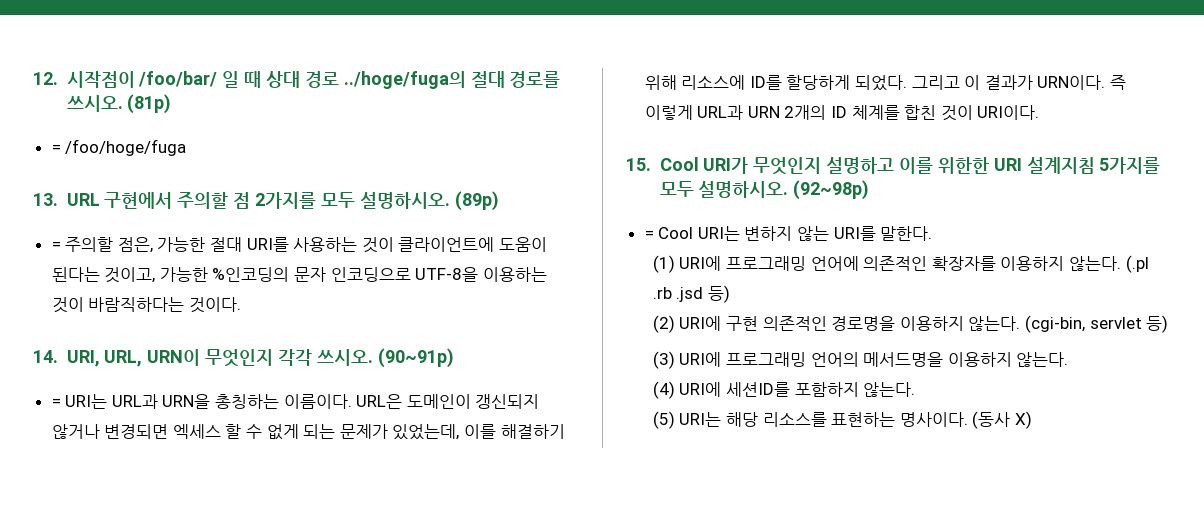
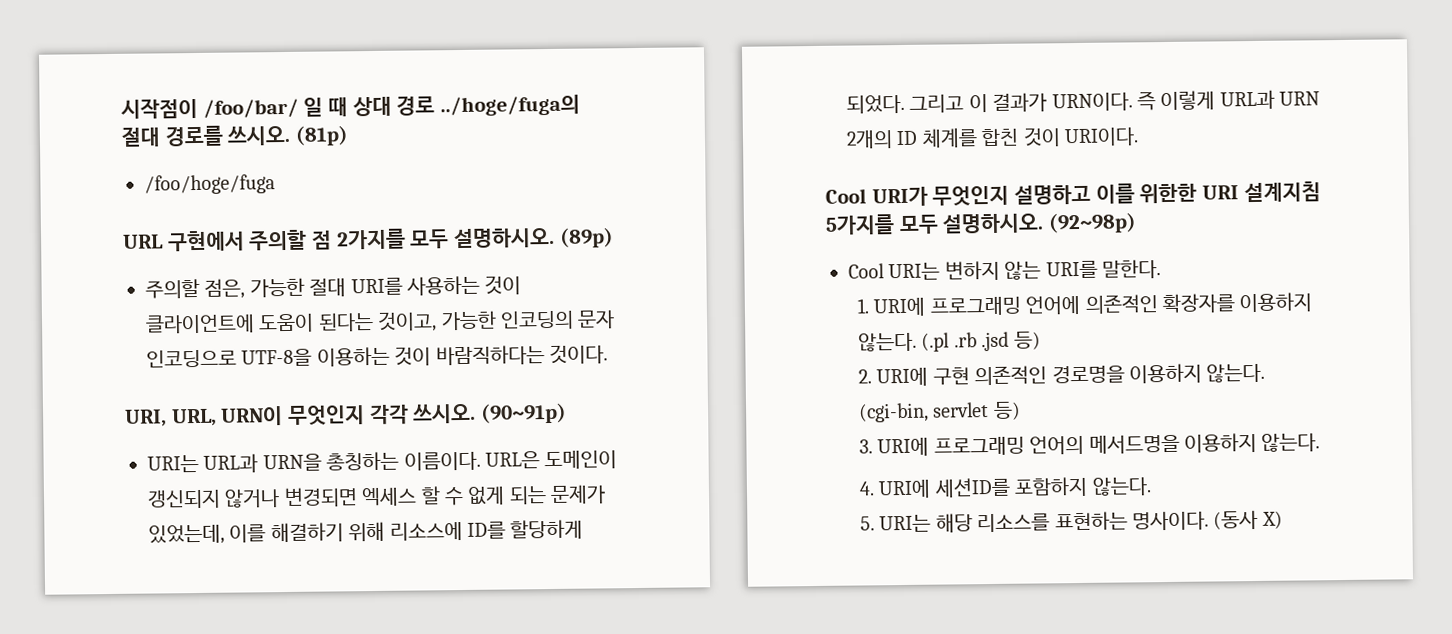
[33,72,58,85] 12. -> (120, 108) none
[51,144,61,153] = -> (350, 135) none
[33,193,58,206] 13. -> (275, 184) none
[51,241,61,250] = -> (614, 237) none
[212,267,290,282] %인코딩의 -> [500,310,574,330] 인코딩의
[33,350,58,363] 14. -> (608, 354) none
[51,398,61,407] = -> (568, 413) none
[626,158,651,171] 15. -> (1139, 137) none
[644,230,654,239] = -> (1138, 223) none
[652,255,675,273] (1) -> [856,298,869,314] 1.
[652,315,675,333] (2) -> [857,369,872,384] 2.
[652,351,675,369] (3) -> [858,439,873,454] 3.
[652,381,675,399] (4) -> [858,481,875,496] 4.
[652,411,675,429] (5) -> [859,516,875,531] 5.

